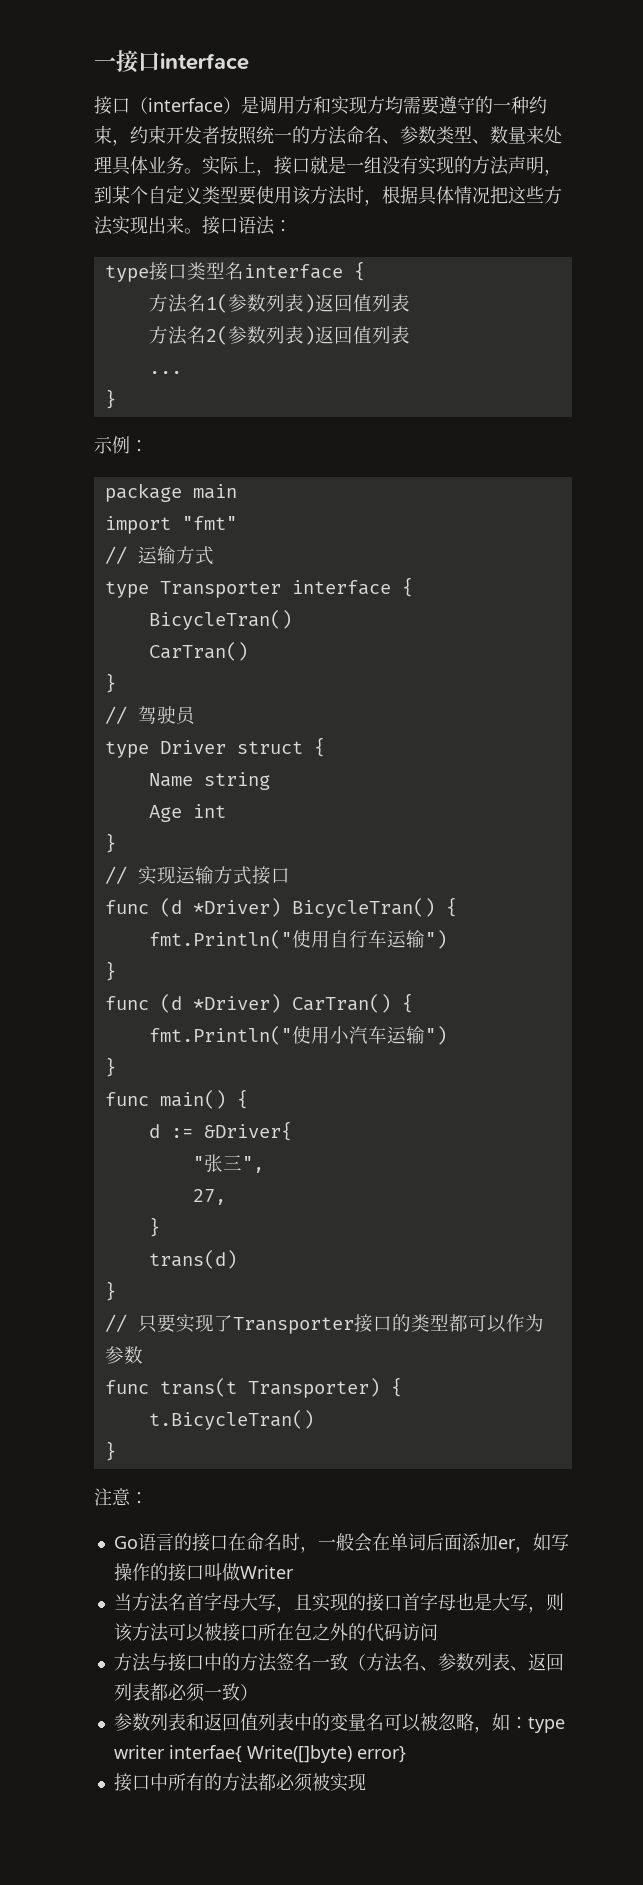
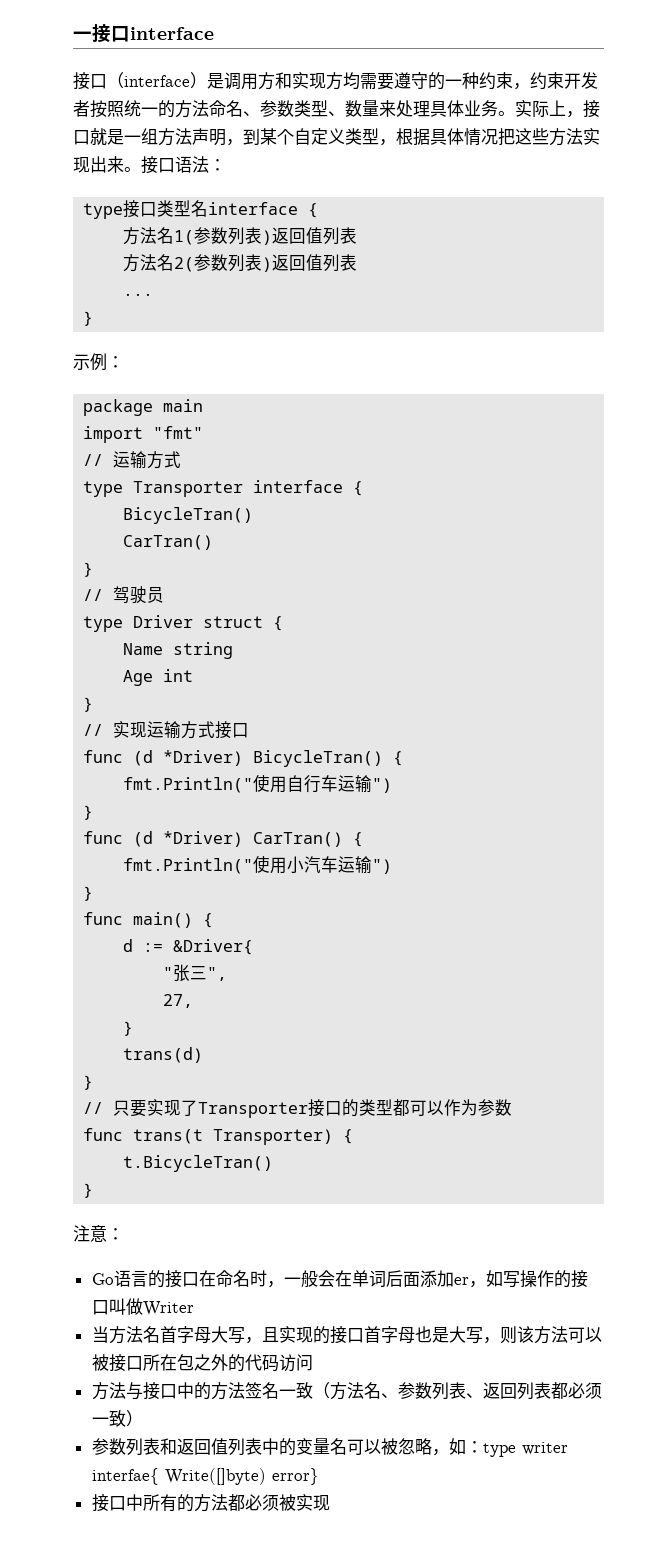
[382,156,472,175] 没有实现的 -> (158, 136) none
[238,186,364,205] 要使用该方法时 -> (379, 136) none

